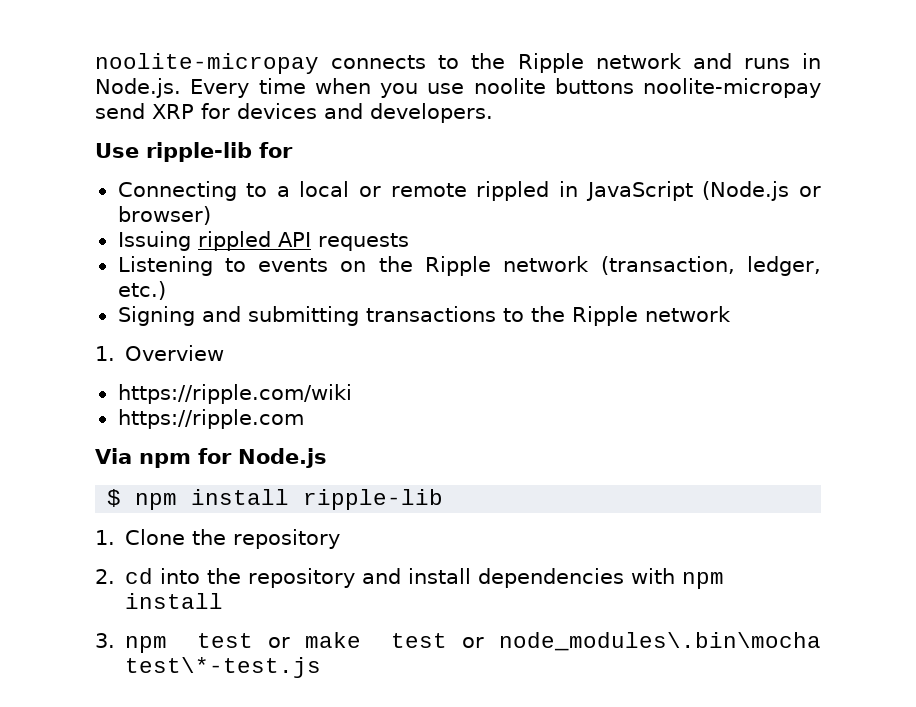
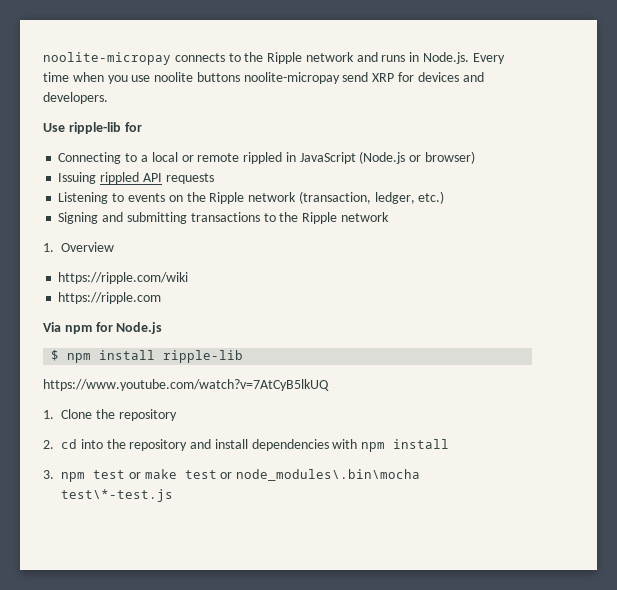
(444, 499) none -> [43,379,329,391] // https://www.youtube.com/watch?v=7AtCyB5lkUQ

